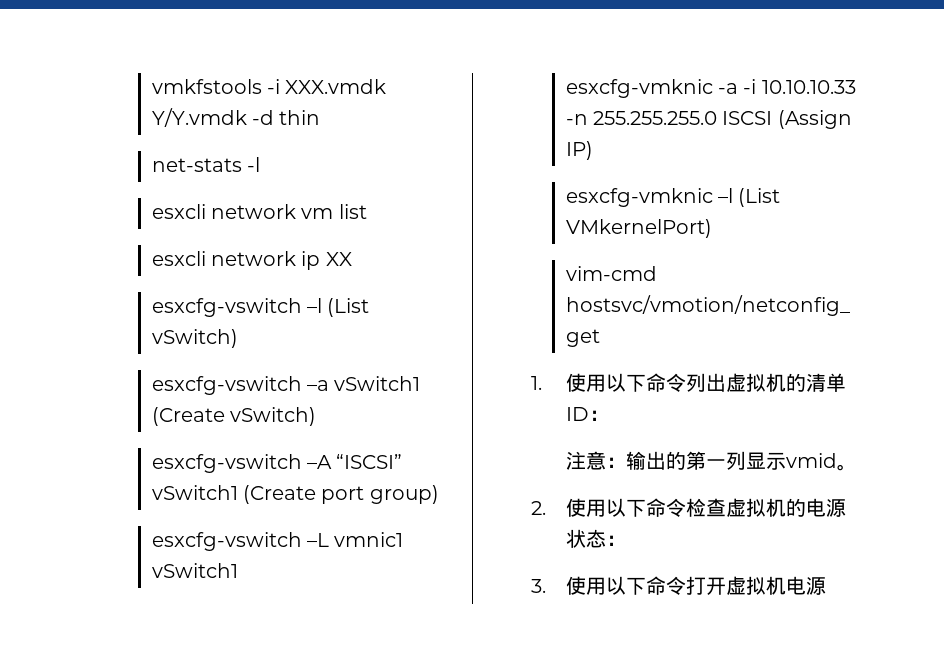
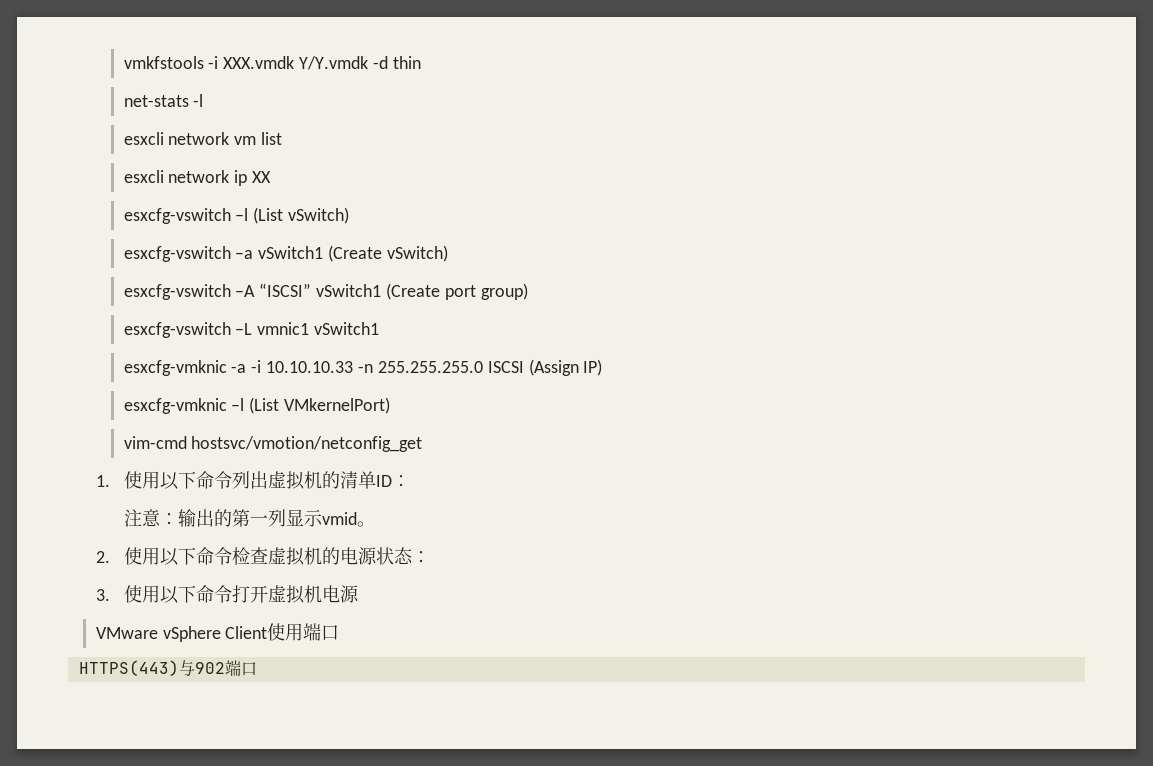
(826, 586) none -> [95,623,340,642] [78,660,257,676] // VMware vSphere Client使用端口 // HTTPS(443)与902端口

